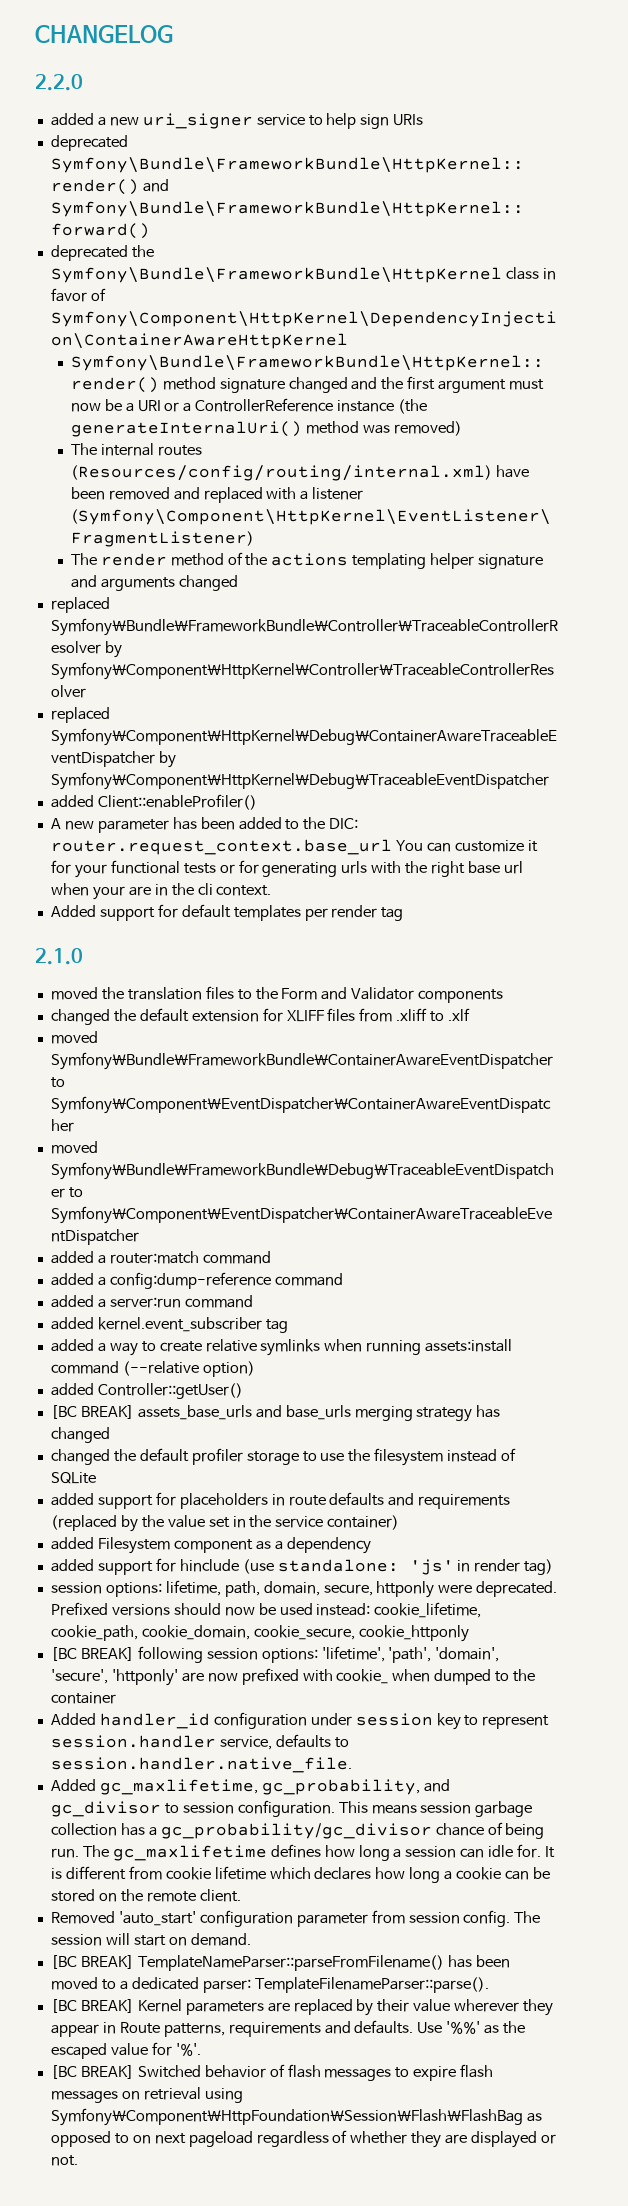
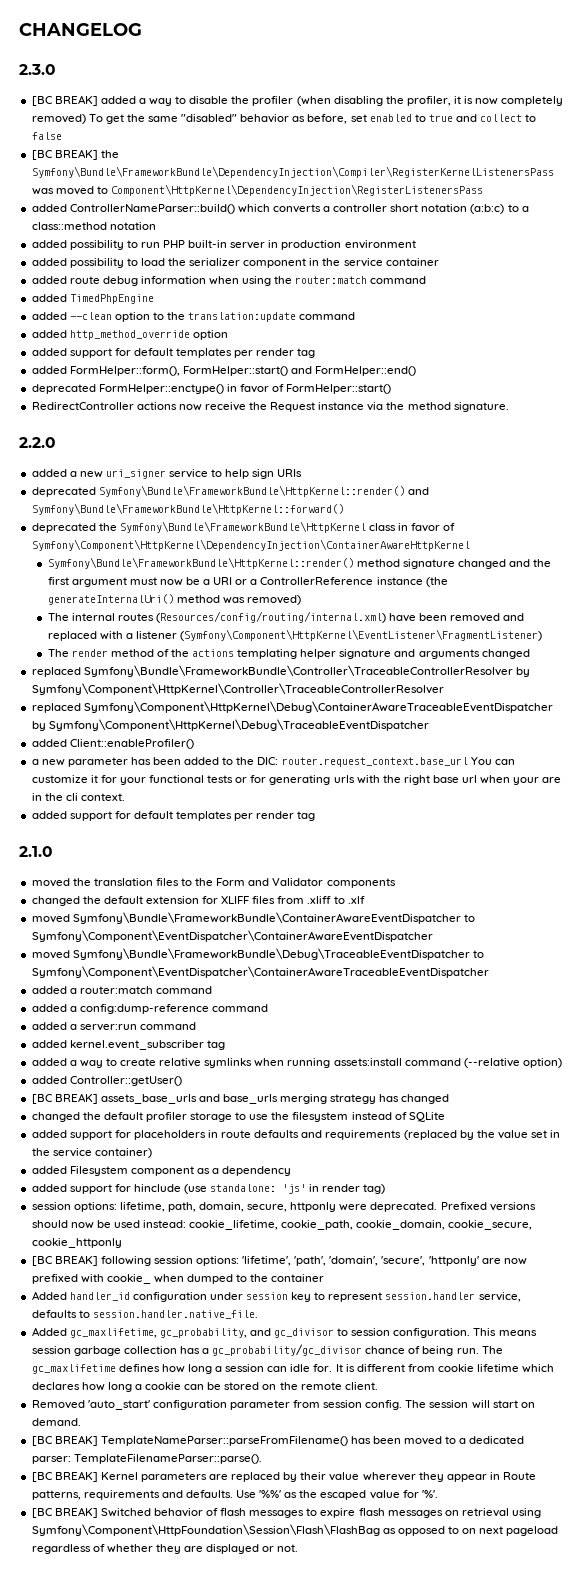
(173, 34) none -> [19,64,56,75] [31,95,564,106] [31,114,537,124] [31,132,62,140] [31,149,119,160] [31,166,554,178] [31,184,483,196] [31,204,529,214] [31,222,156,230] [31,240,416,250] [31,258,439,268] [31,276,427,286] [31,294,154,304] [31,312,356,322] [31,330,228,340] [31,348,316,358] [31,366,417,376] [31,384,392,394] [31,402,509,412] // 2.3.0 // [BC BREAK] added a way to disable the profiler (when disabling the profiler, it is now completely removed) To get the same "disabled" behavior as before, set enabled to true and collect to false // [BC BREAK] the Symfony\Bundle\FrameworkBundle\DependencyInjection\Compiler\RegisterKernelListenersPass was moved to Component\HttpKernel\DependencyInjection\RegisterListenersPass // added ControllerNameParser::build() which converts a controller short notation (a:b:c) to a class::method notation // added possibility to run PHP built-in server in production environment // added possibility to load the serializer component in the service container // added route debug information when using the router:match command // added TimedPhpEngine // added --clean option to the translation:update command // added http_method_override option // added support for default templates per render tag // added FormHelper::form(), FormHelper::start() and FormHelper::end() // deprecated FormHelper::enctype() in favor of FormHelper::start() // RedirectController actions now receive the Request instance via the method signature.
[50,818,61,829] A -> [31,759,39,765] a
[50,905,96,917] Added -> [31,811,67,819] added

